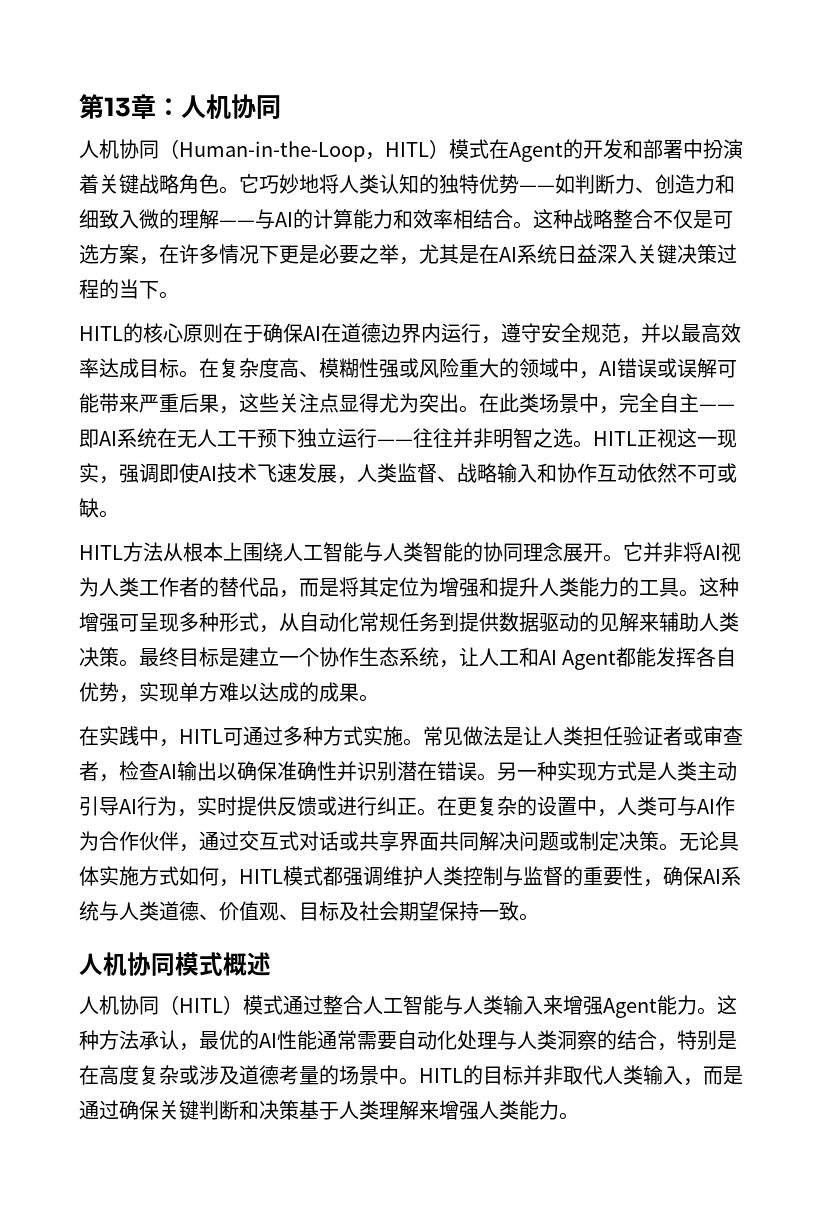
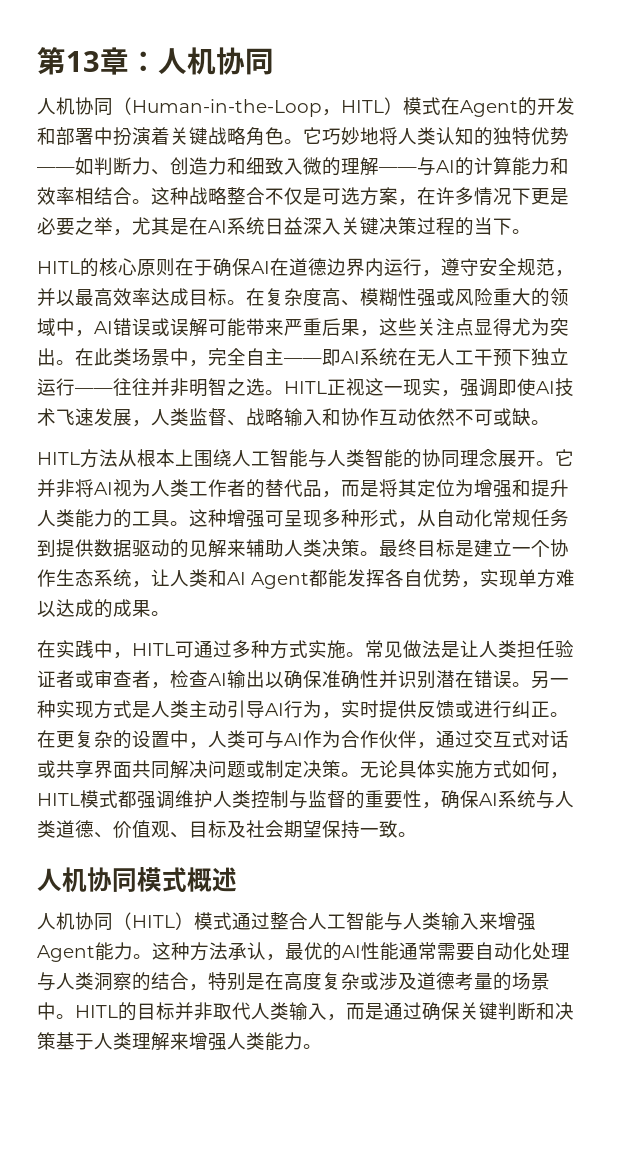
[499,650,519,665] 工 -> [189,569,208,587] 类

